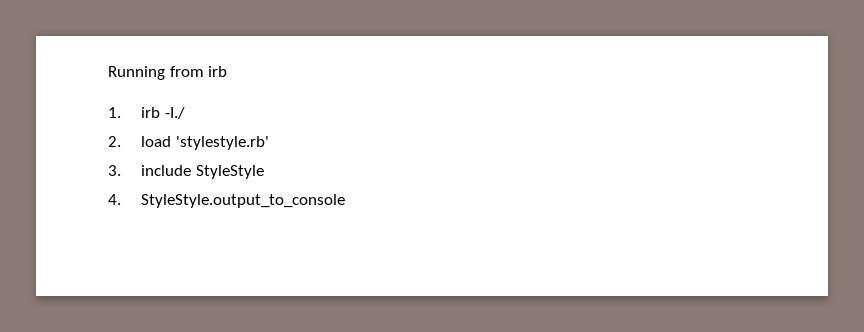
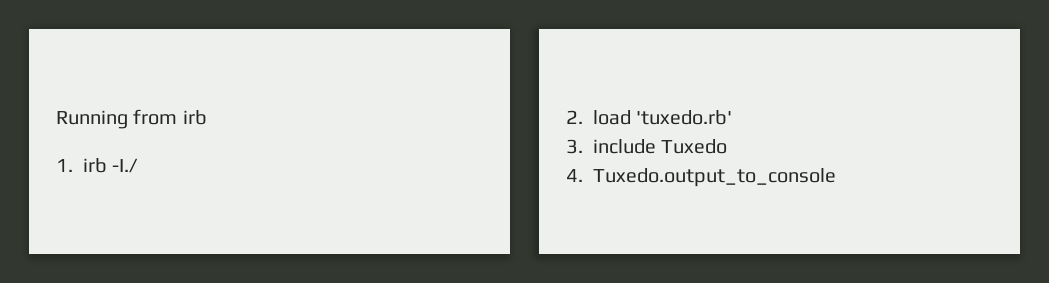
[175,136,269,150] 'stylestyle.rb' -> [636,110,733,125] 'tuxedo.rb'
[195,165,264,179] StyleStyle -> [661,139,728,154] Tuxedo
[141,194,346,208] StyleStyle.output_to_console -> [593,168,836,187] Tuxedo.output_to_console

